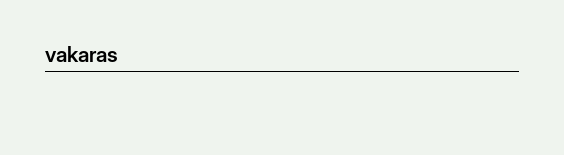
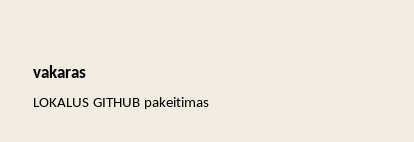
(118, 54) none -> [33,97,209,109] // LOKALUS GITHUB pakeitimas

